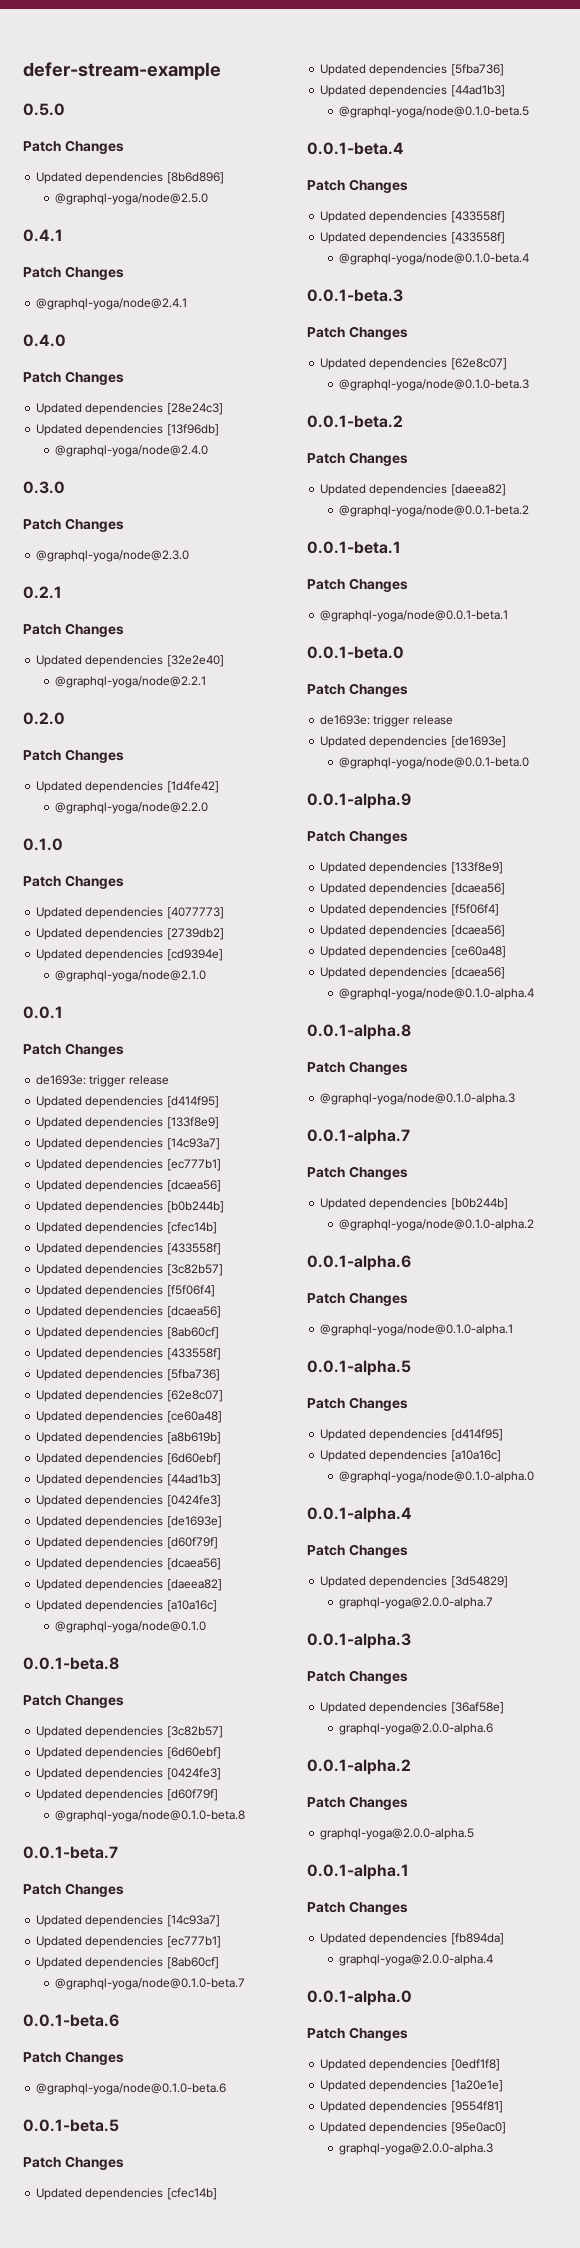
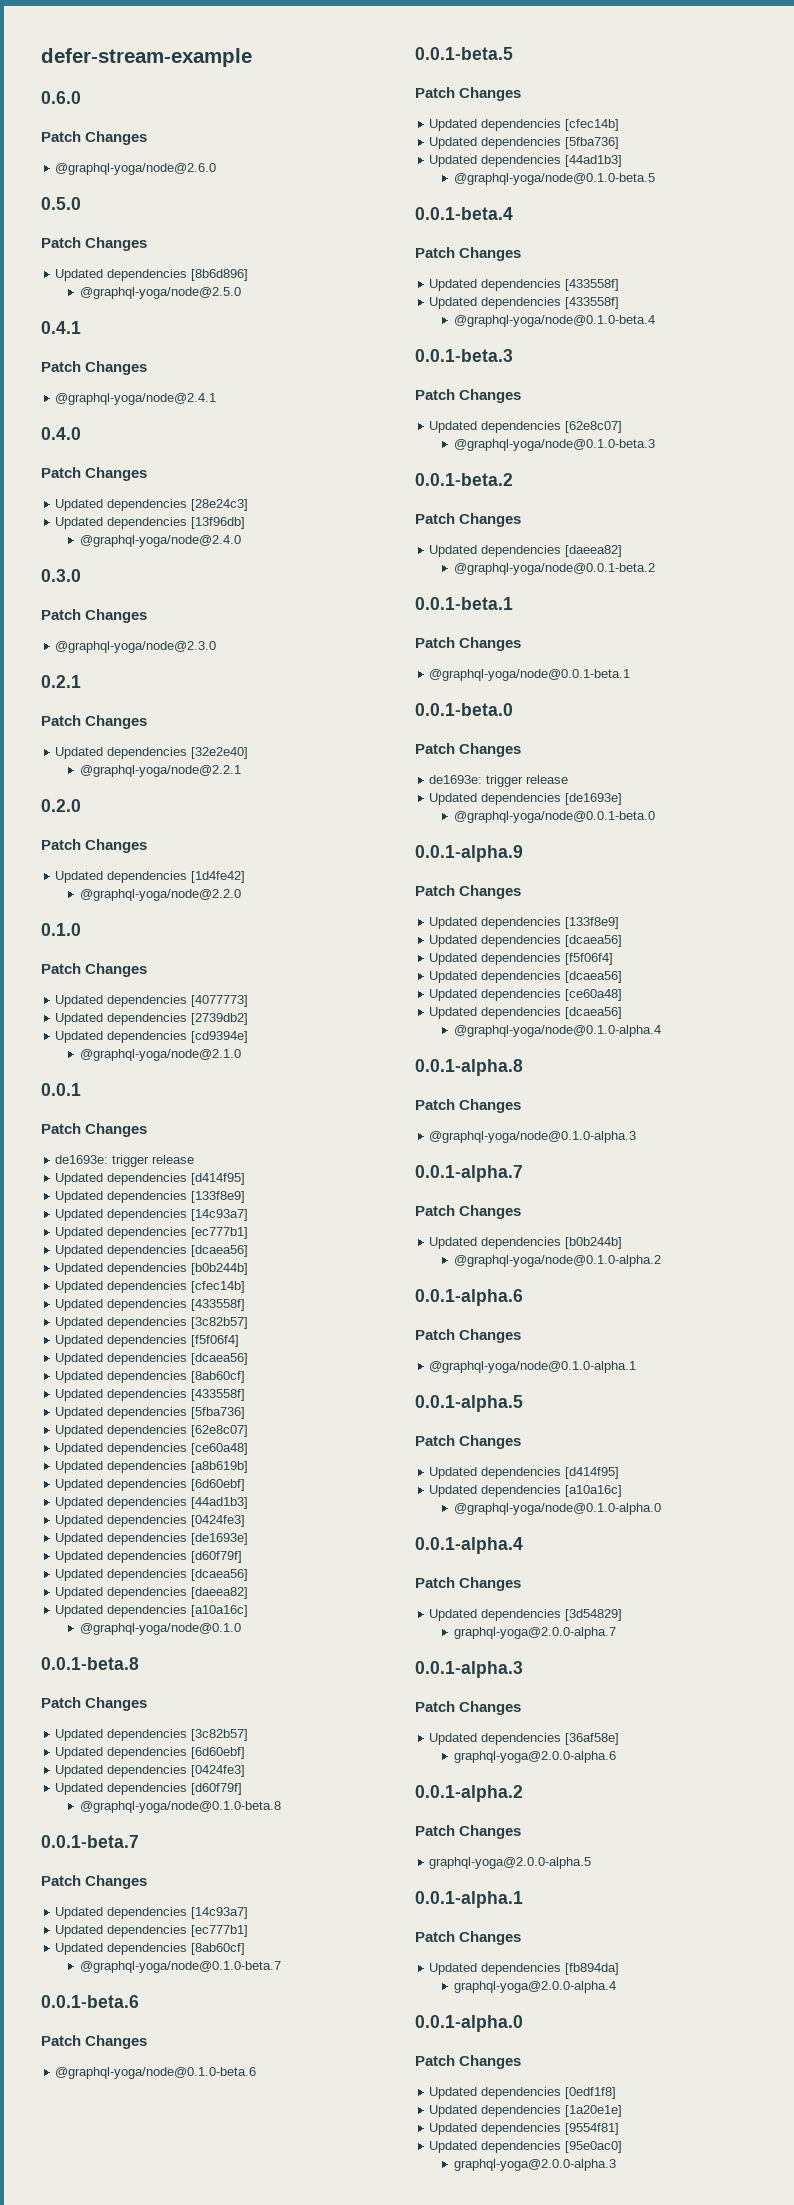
(221, 71) none -> [41,91,81,104] [41,131,148,145] [55,163,217,175] // 0.6.0 // Patch Changes // @graphql-yoga/node@2.6.0

